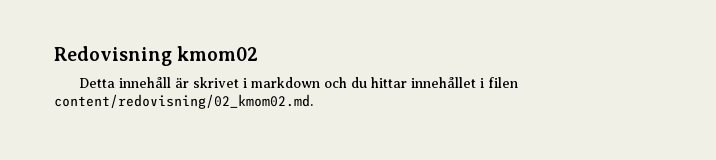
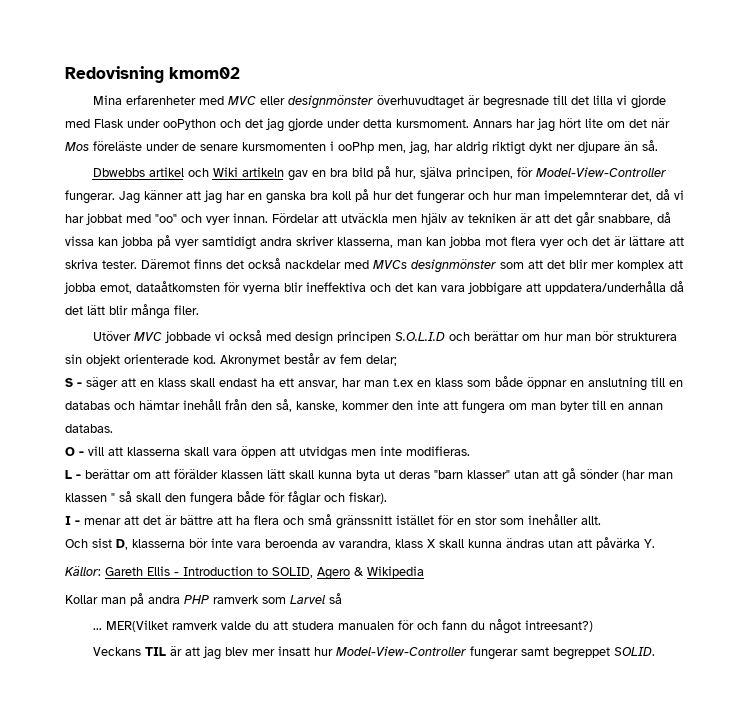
[79,77,519,88] [54,94,313,109] Detta innehåll är skrivet i markdown och du hittar innehållet i filen content/redovisning/02_kmom02.md. -> [92,95,666,109] [65,118,670,132] [65,140,658,155] [92,166,666,181] [65,189,684,204] [65,212,671,227] [65,235,684,250] [65,258,683,273] [64,281,684,296] [65,304,199,319] [92,330,677,345] [65,353,397,366] [65,376,683,391] [65,399,663,414] [65,424,113,433] [65,446,470,460] [65,468,673,483] [65,491,387,506] [65,514,601,529] [65,537,655,550] [65,566,424,580] [65,593,342,606] [92,619,593,634] [92,646,655,660] Mina erfarenheter med MVC eller designmönster överhuvudtaget är begresnade till det lilla vi gjorde med Flask under ooPython och det jag gjorde under detta kursmoment. Annars har jag hört lite om det när Mos föreläste under de senare kursmomenten i ooPhp men, jag, har aldrig riktigt dykt ner djupare än så. // Dbwebbs artikel och Wiki artikeln gav en bra bild på hur, själva principen, för Model-View-Controller fungerar. Jag känner att jag har en ganska bra koll på hur det fungerar och hur man impelemnterar det, då vi har jobbat med "oo" och vyer innan. Fördelar att utväckla men hjälv av tekniken är att det går snabbare, då vissa kan jobba på vyer samtidigt andra skriver klasserna, man kan jobba mot flera vyer och det är lättare att skriva tester. Däremot finns det också nackdelar med MVCs designmönster som att det blir mer komplex att jobba emot, dataåtkomsten för vyerna blir ineffektiva och det kan vara jobbigare att uppdatera/underhålla då det lätt blir många filer. // Utöver MVC jobbade vi också med design principen S.O.L.I.D och berättar om hur man bör strukturera sin objekt orienterade kod. Akronymet består av fem delar; // S - säger att en klass skall endast ha ett ansvar, har man t.ex en klass som både öppnar en anslutning till en databas och hämtar inehåll från den så, kanske, kommer den inte att fungera om man byter till en annan databas. // O - vill att klasserna skall vara öppen att utvidgas men inte modifieras. // L - berättar om att förälder klassen lätt skall kunna byta ut deras "barn klasser" utan att gå sönder (har man klassen " så skall den fungera både för fåglar och fiskar). // I - menar att det är bättre att ha flera och små gränssnitt istället för en stor som inehåller allt. // Och sist D, klasserna bör inte vara beroenda av varandra, klass X skall kunna ändras utan att påvärka Y. // Källor: Gareth Ellis - Introduction to SOLID, Agero & Wikipedia // Kollar man på andra PHP ramverk som Larvel så // ... MER(Vilket ramverk valde du att studera manualen för och fann du något intreesant?) // Veckans TIL är att jag blev mer insatt hur Model-View-Controller fungerar samt begreppet SOLID.

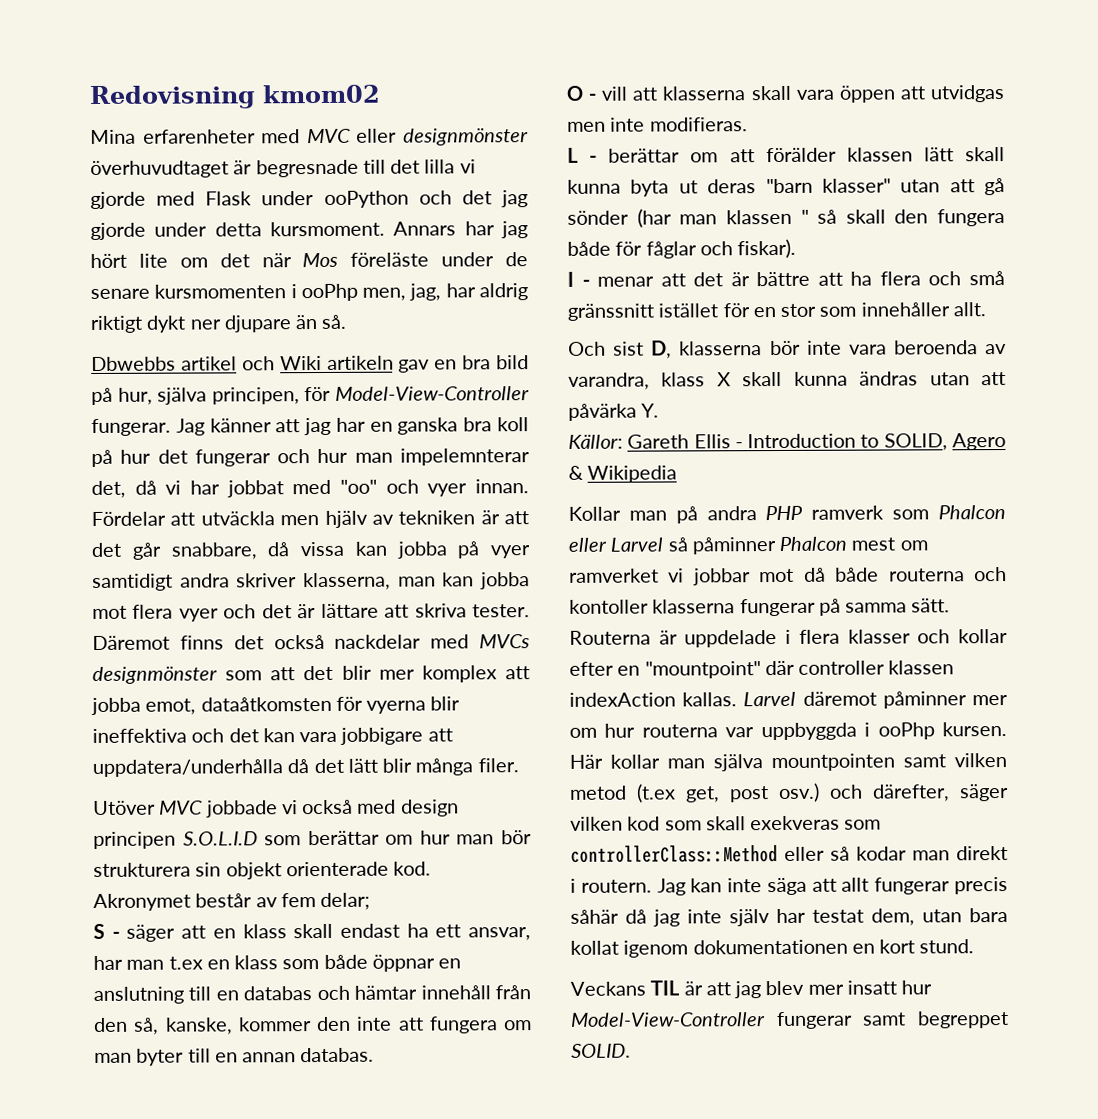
[448,332,470,341] och -> [264,835,302,846] som
[183,399,221,410] inehåll -> [420,985,491,1000] innehåll
[528,514,578,525] inehåller -> [860,302,950,317] innehåller
(286, 600) none -> [938,505,1006,520] [568,537,607,552] Phalcon eller
[92,619,593,634] // ... MER(Vilket ramverk valde du att studera manualen för och fann du något intreesant?) -> [691,536,928,555] [569,567,1007,586] [569,598,951,617] [569,629,1008,648] [569,660,955,679] [569,691,1008,709] [569,722,1007,741] [569,753,1007,772] [569,782,1009,803] [570,815,882,831] [570,845,1008,863] [570,877,1008,896] [570,908,1008,927] [570,939,975,958] påminner Phalcon mest om ramverket vi jobbar mot då både routerna och kontoller klasserna fungerar på samma sätt. Routerna är uppdelade i flera klasser och kollar efter en "mountpoint" där controller klassen indexAction kallas. Larvel däremot påminner mer om hur routerna var uppbyggda i ooPhp kursen. Här kollar man själva mountpointen samt vilken metod (t.ex get, post osv.) och därefter, säger vilken kod som skall exekveras som controllerClass::Method eller så kodar man direkt i routern. Jag kan inte säga att allt fungerar precis såhär då jag inte själv har testat dem, utan bara kollat igenom dokumentationen en kort stund.

